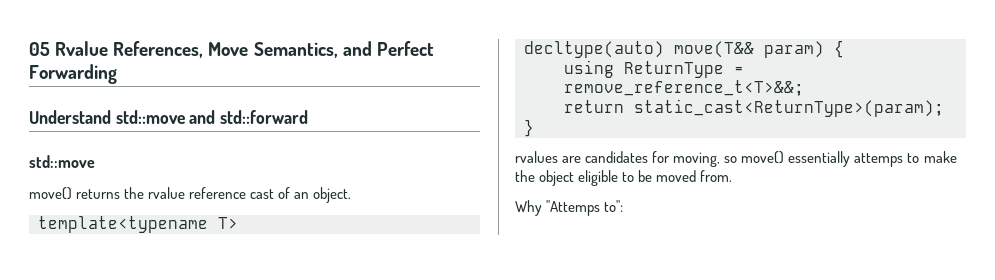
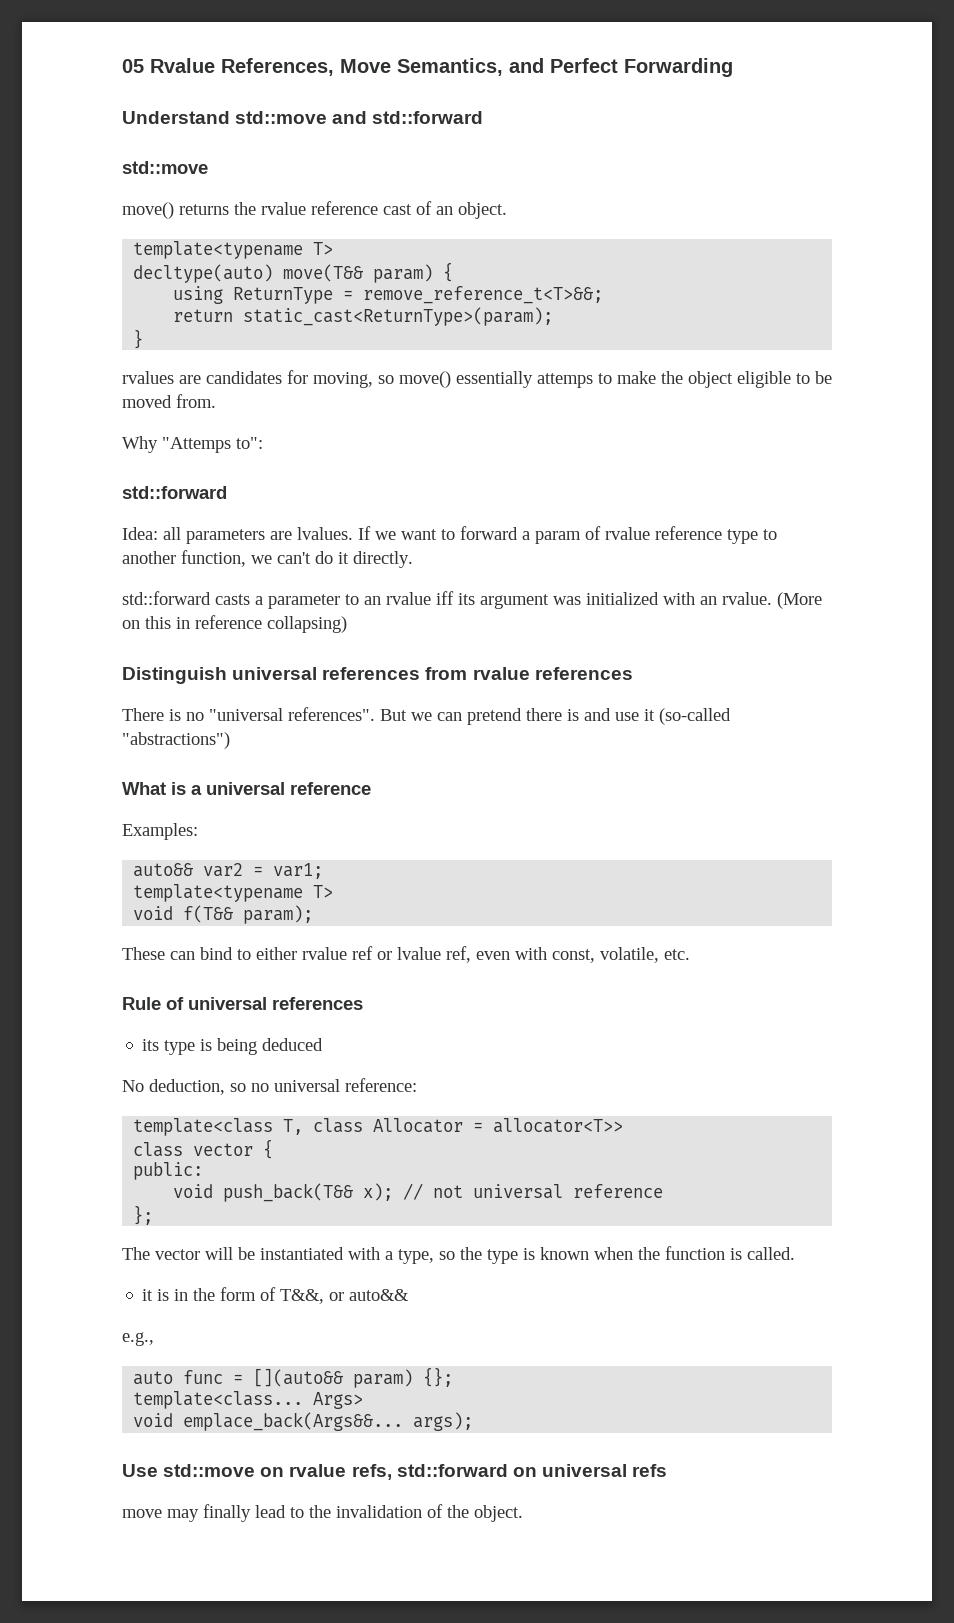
(624, 206) none -> [122,486,227,499] [122,526,777,544] [122,550,413,568] [122,591,822,609] [122,615,347,633] [122,667,633,684] [122,707,731,725] [122,732,230,749] [122,782,371,795] [122,823,198,840] [133,863,324,879] [133,884,334,902] [133,905,314,924] [122,946,690,963] [122,997,363,1010] [142,1038,324,1055] [122,1078,417,1095] [133,1118,624,1136] [133,1139,274,1159] [133,1162,204,1180] [173,1183,664,1202] [133,1205,154,1225] [122,1246,795,1264] [142,1287,410,1304] [122,1332,154,1346] [133,1367,454,1388] [133,1391,364,1409] [133,1412,474,1431] [122,1464,668,1480] [122,1504,523,1522] // std::forward // Idea: all parameters are lvalues. If we want to forward a param of rvalue reference type to another function, we can't do it directly. // std::forward casts a parameter to an rvalue iff its argument was initialized with an rvalue. (More on this in reference collapsing) // Distinguish universal references from rvalue references // There is no "universal references". But we can pretend there is and use it (so-called "abstractions") // What is a universal reference // Examples: // auto&& var2 = var1; // template<typename T> // void f(T&& param); // These can bind to either rvalue ref or lvalue ref, even with const, volatile, etc. // Rule of universal references // its type is being deduced // No deduction, so no universal reference: // template<class T, class Allocator = allocator<T>> // class vector { // public: // void push_back(T&& x); // not universal reference // }; // The vector will be instantiated with a type, so the type is known when the function is called. // it is in the form of T&&, or auto&& // e.g., // auto func = [](auto&& param) {}; // template<class... Args> // void emplace_back(Args&&... args); // Use std::move on rvalue refs, std::forward on universal refs // move may finally lead to the invalidation of the object.

